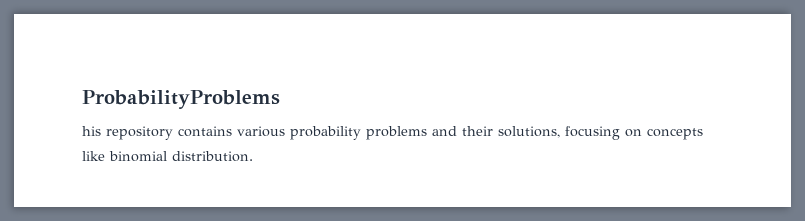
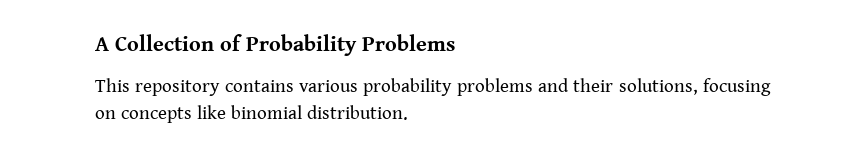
[82,90,280,109] [82,126,101,136] ProbabilityProblems // his -> [95,34,455,56] [95,78,130,92] A Collection of Probability Problems // This

